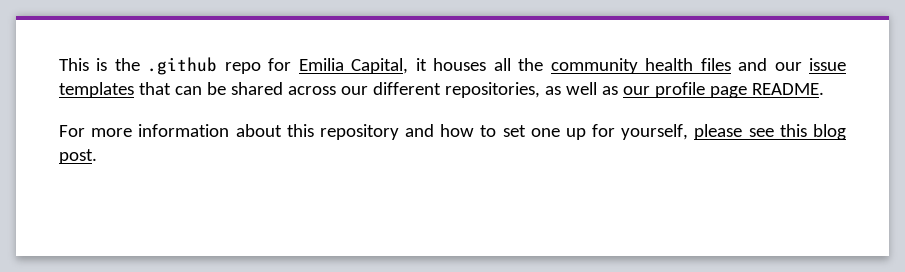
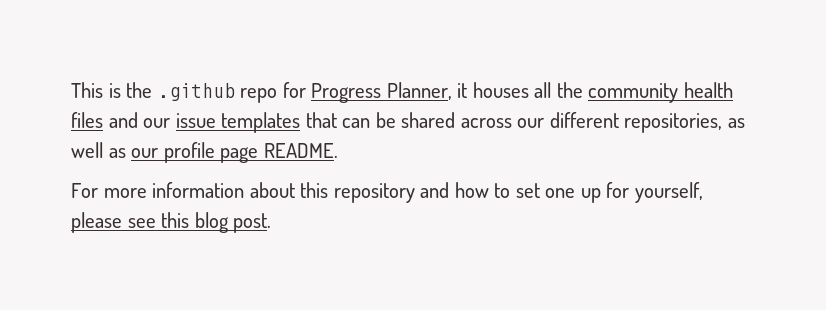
[298,58,409,74] Emilia Capital, -> [311,82,452,103] Progress Planner,

